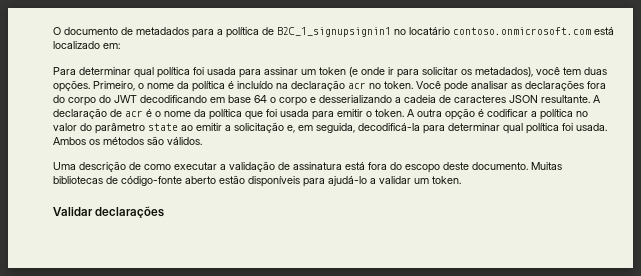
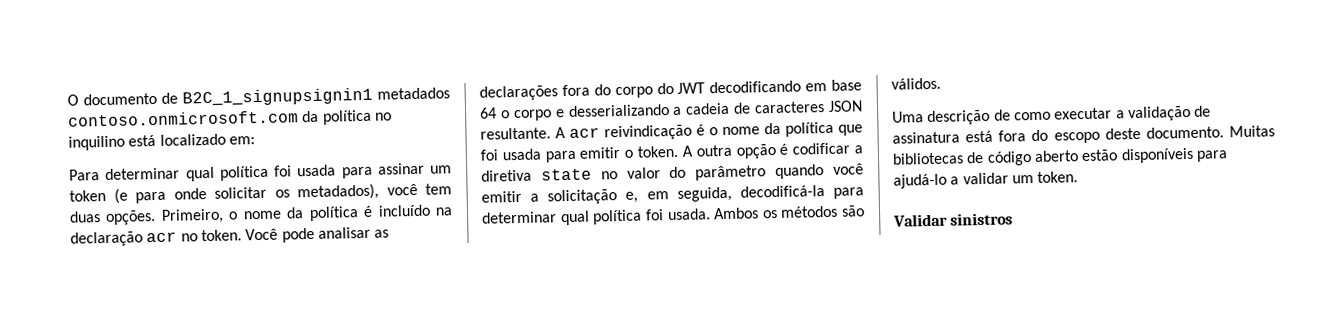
[136,27,591,38] metadados para a política de B2C_1_signupsignin1 no locatário contoso.onmicrosoft.com -> [182,87,450,107] [68,109,392,127] [68,135,125,151] B2C_1_signupsignin1 metadados contoso.onmicrosoft.com da política no inquilino
[361,67,419,78] onde ir para -> [135,188,207,204] para onde
[53,108,143,119] declaração de acr -> [569,124,692,141] acr reivindicação
[540,109,573,120] política -> [481,168,592,182] diretiva state
[148,123,193,131] state ao -> [775,163,864,180] quando você
[121,176,182,186] código-fonte -> [986,151,1032,166] código
[95,206,165,218] declarações -> [950,212,1014,226] sinistros

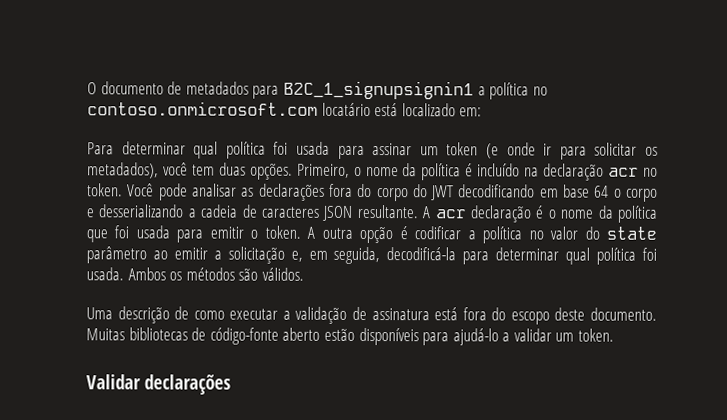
[182,87,450,107] [68,109,392,127] [68,135,125,151] B2C_1_signupsignin1 metadados contoso.onmicrosoft.com da política no inquilino -> [185,80,548,100] [87,101,371,117] metadados para B2C_1_signupsignin1 a política no contoso.onmicrosoft.com locatário
[135,188,207,204] para onde -> [506,142,587,160] onde ir para
[604,124,692,141] reivindicação -> [469,205,532,223] declaração
[481,168,592,182] diretiva state -> [482,226,523,244] política
[695,163,864,181] parâmetro quando você -> [606,226,658,240] [86,246,168,264] state parâmetro ao
[986,151,1032,166] código -> [209,327,279,345] código-fonte
[950,212,1014,226] sinistros -> [144,374,231,395] declarações

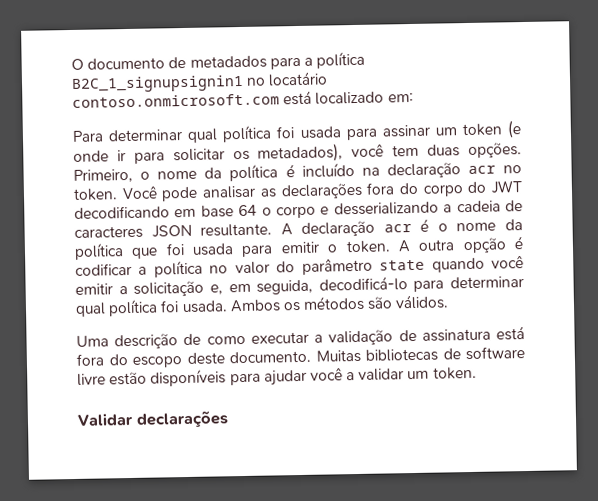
[282,80,548,100] [87,101,371,117] B2C_1_signupsignin1 a política no contoso.onmicrosoft.com locatário -> [303,51,366,69] [71,71,329,93] [72,93,280,108] a política B2C_1_signupsignin1 no locatário contoso.onmicrosoft.com
[434,205,532,223] acr declaração -> [301,220,412,237] declaração acr
[606,226,658,240] [86,246,168,264] state parâmetro ao -> [301,255,524,275] parâmetro state quando você
[386,247,457,261] decodificá-la -> [318,276,408,292] decodificá-lo
[209,327,321,345] código-fonte aberto -> [465,346,525,361] [77,373,106,386] software livre
[452,328,499,346] ajudá-lo -> [263,367,343,386] ajudar você

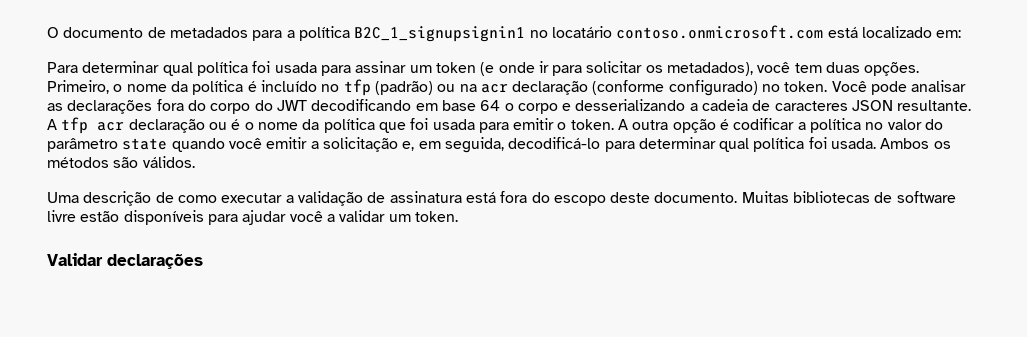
[361,162,496,179] na declaração acr -> [321,79,758,96] no tfp (padrão) ou na acr declaração (conforme configurado)
[301,220,412,237] declaração acr -> [61,117,227,134] tfp acr declaração ou

